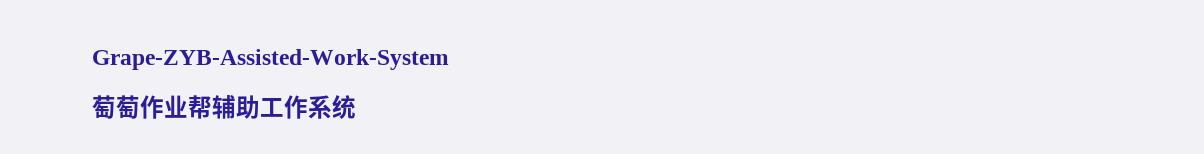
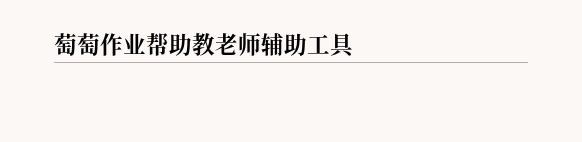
[92,49,449,70] Grape-ZYB-Assisted-Work-System // -> (54, 44) none
[212,94,356,119] 辅助工作系统 -> [169,33,356,58] 助教老师辅助工具

